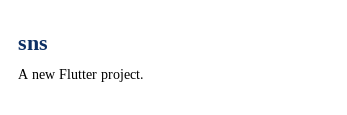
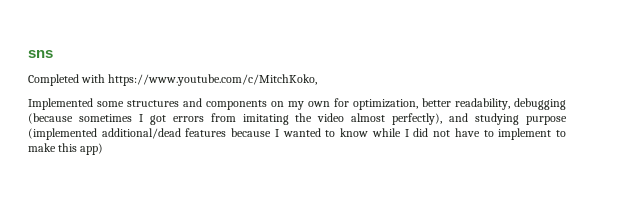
[18,69,144,82] A new Flutter project. -> [28,74,318,86] [28,98,566,110] [28,113,567,125] [28,128,567,140] [28,143,104,155] Completed with https://www.youtube.com/c/MitchKoko, // Implemented some structures and components on my own for optimization, better readability, debugging (because sometimes I got errors from imitating the video almost perfectly), and studying purpose (implemented additional/dead features because I wanted to know while I did not have to implement to make this app)

